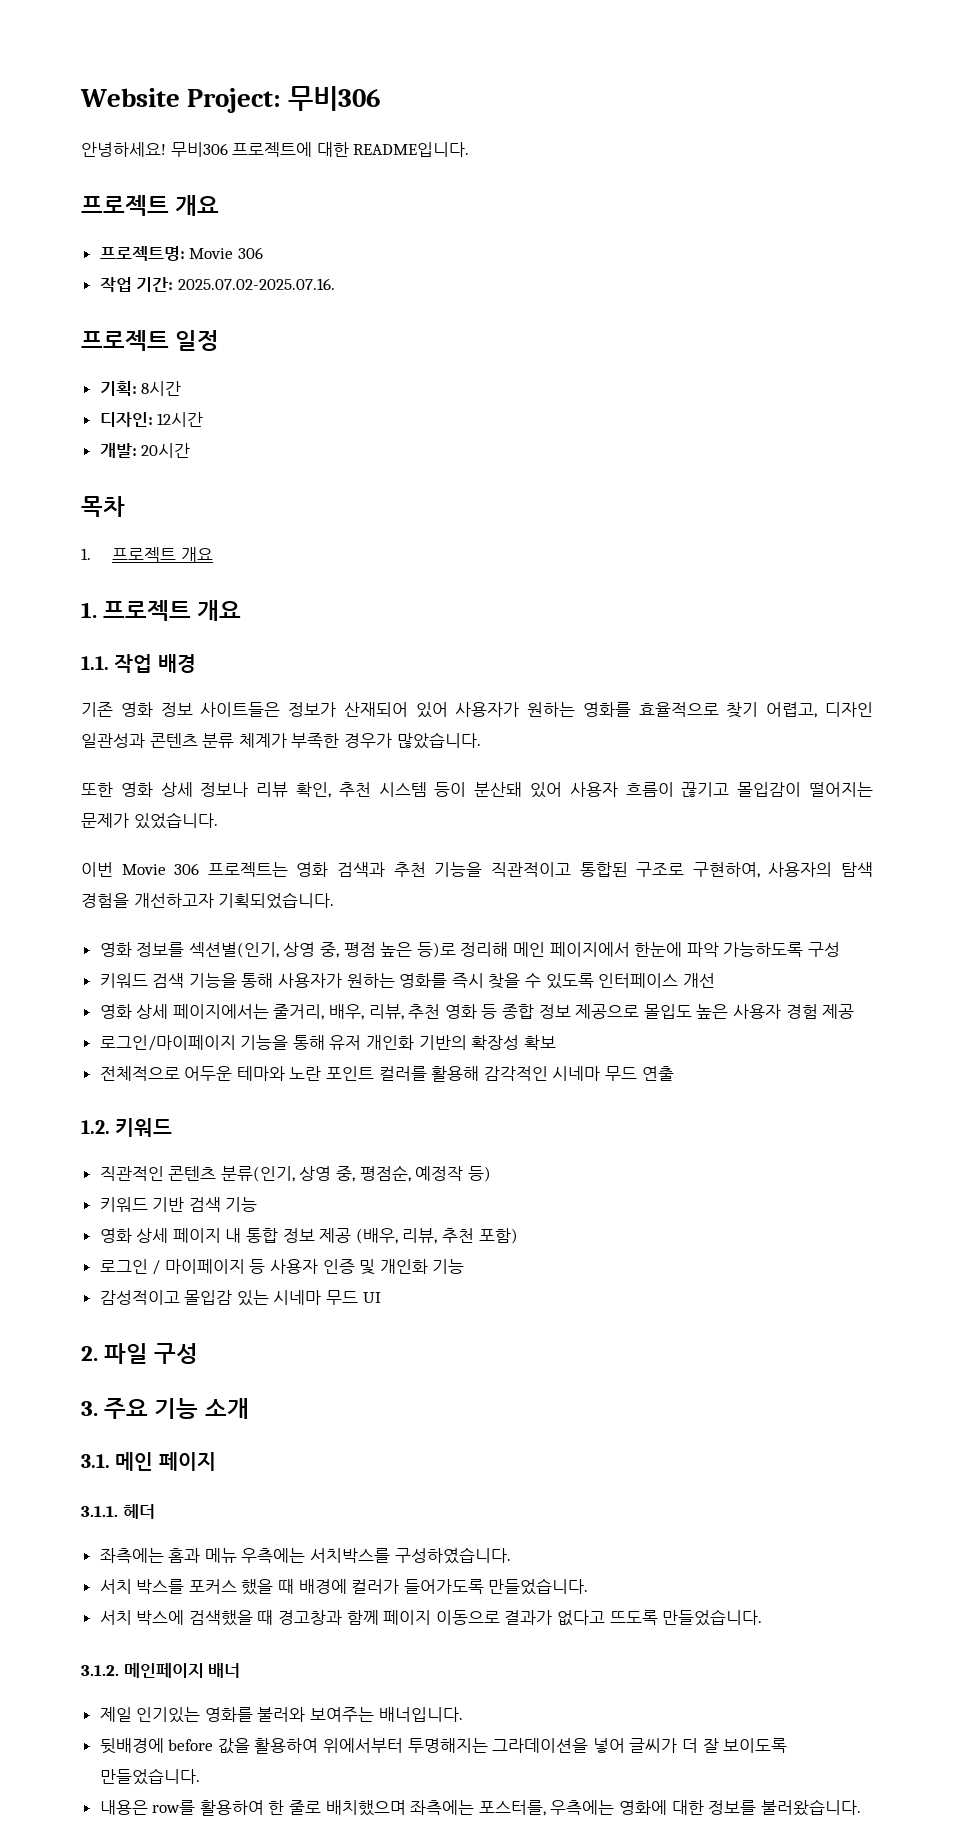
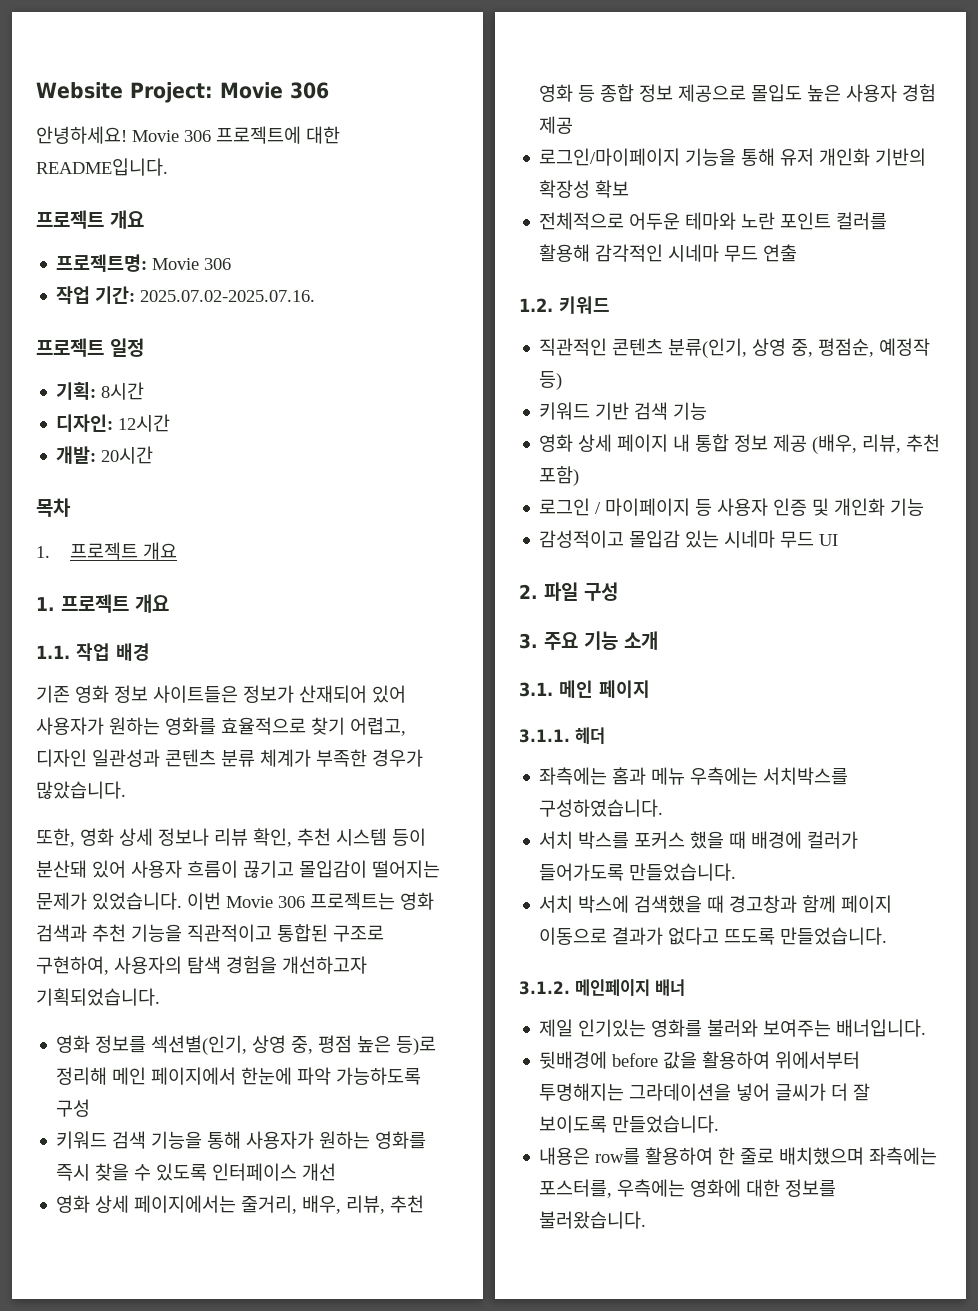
[288,86,382,111] 무비306 -> [219,82,329,99] Movie 306
[170,142,228,157] 무비306 -> [132,130,211,142] Movie 306
[81,782,113,797] 또한 -> [36,828,75,847] 또한,
(218, 820) // -> (182, 901) none

